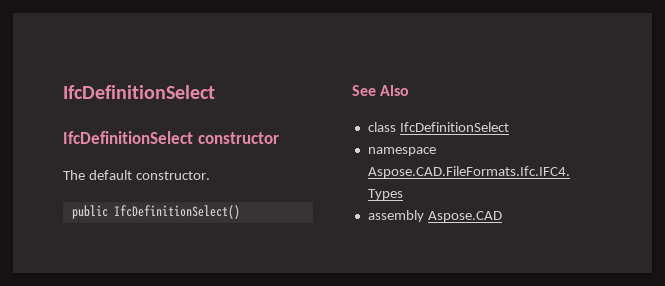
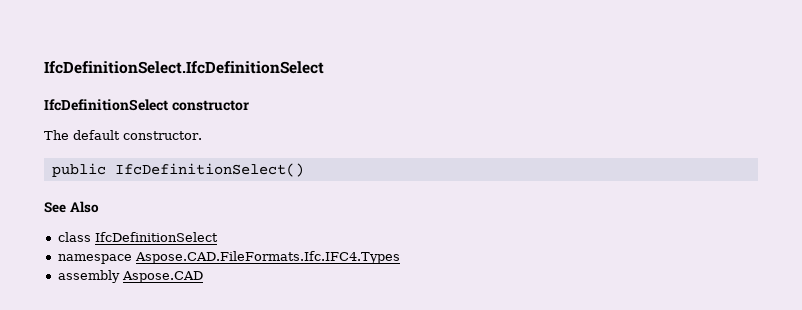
[63,85,215,99] IfcDefinitionSelect -> [44,61,324,74] IfcDefinitionSelect.IfcDefinitionSelect

